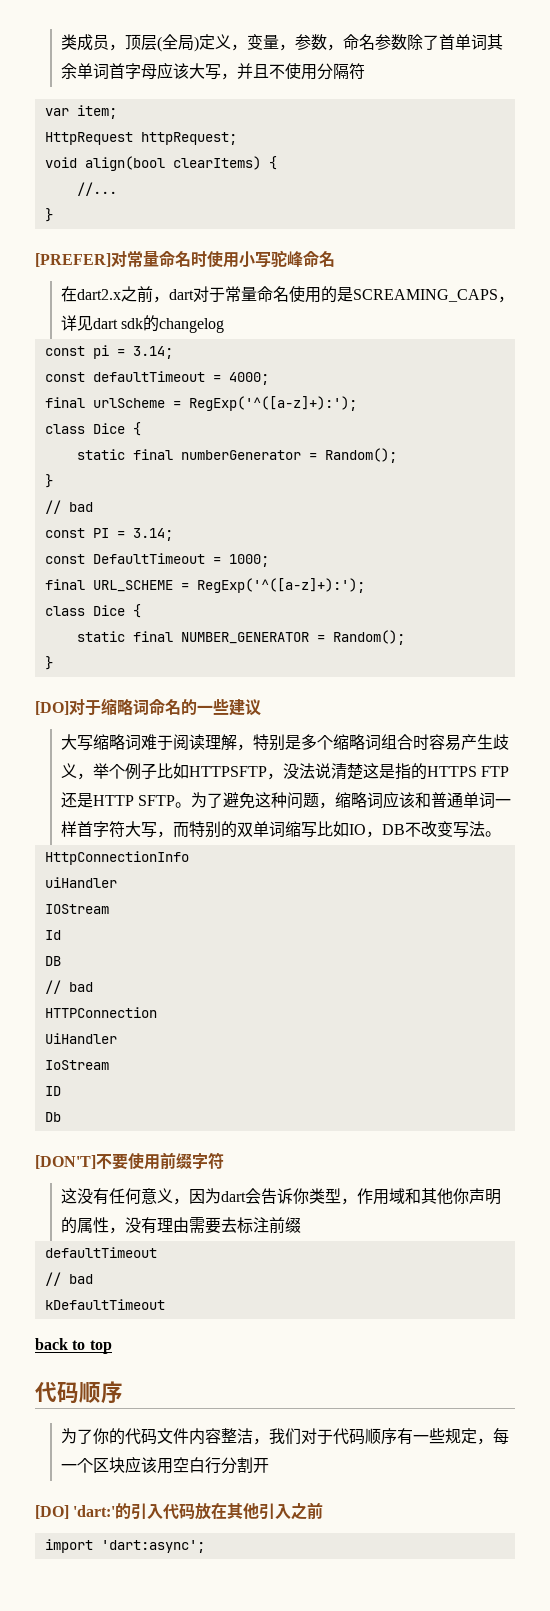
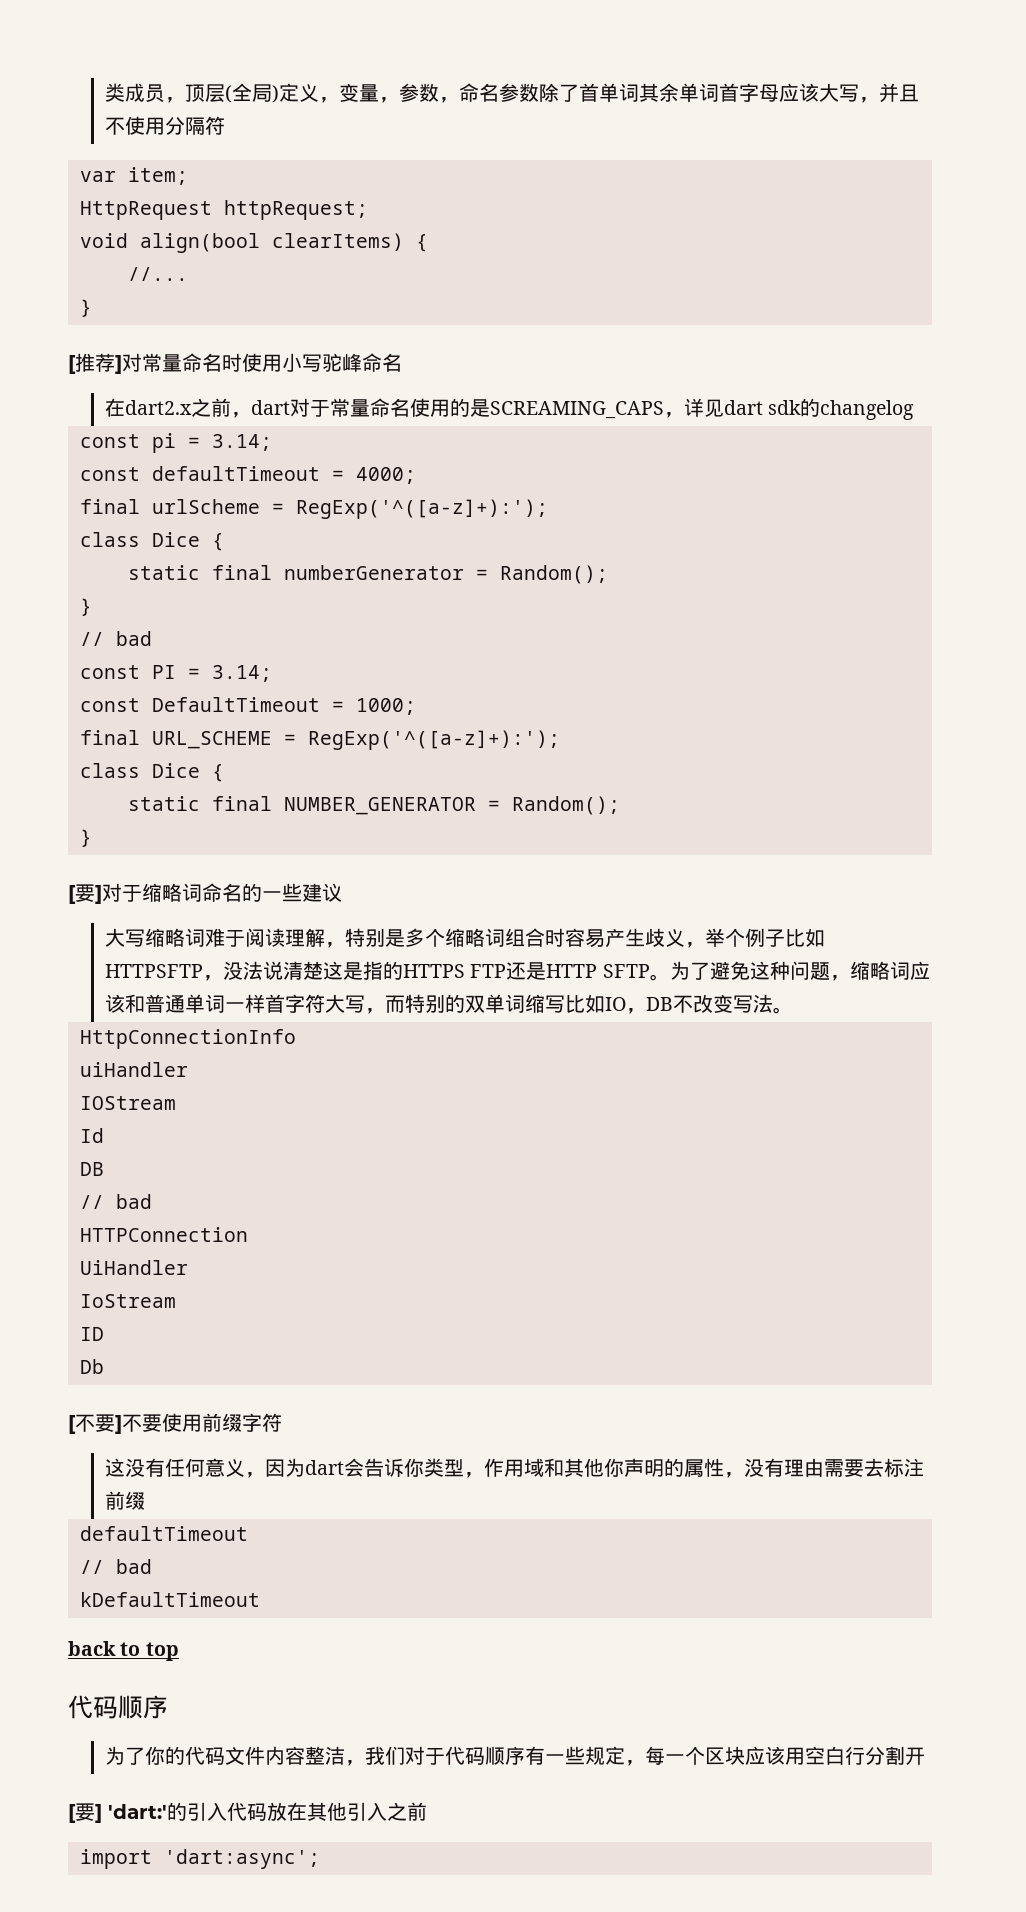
[35,253,111,267] [PREFER] -> [68,353,122,374] [推荐]
[35,701,69,715] [DO] -> [68,884,102,904] [要]
[35,1155,96,1169] [DON'T] -> [68,1414,122,1434] [不要]
[35,1505,69,1519] [DO] -> [68,1803,102,1823] [要]

